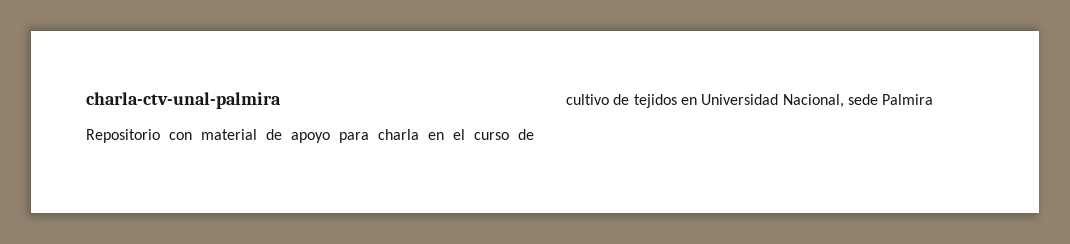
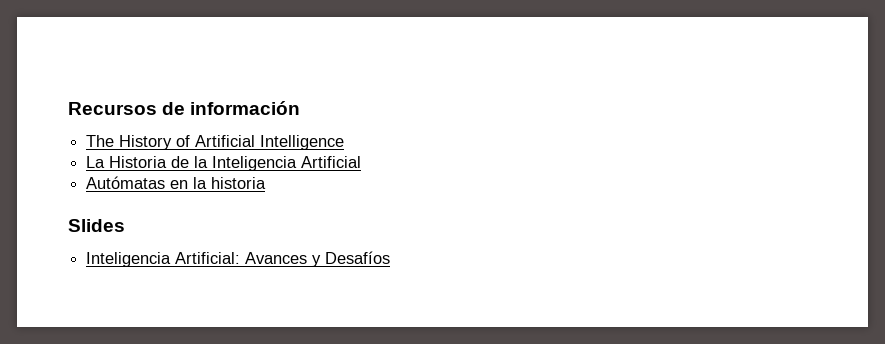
[86,92,281,109] [86,129,534,143] [566,94,934,108] charla-ctv-unal-palmira // Repositorio con material de apoyo para charla en el curso de cultivo de tejidos en Universidad Nacional, sede Palmira -> [68,101,301,115] [86,135,345,150] [86,156,362,171] [86,176,267,189] [68,219,125,232] [86,251,391,267] Recursos de información // The History of Artificial Intelligence // La Historia de la Inteligencia Artificial // Autómatas en la historia // Slides // Inteligencia Artificial: Avances y Desafíos

